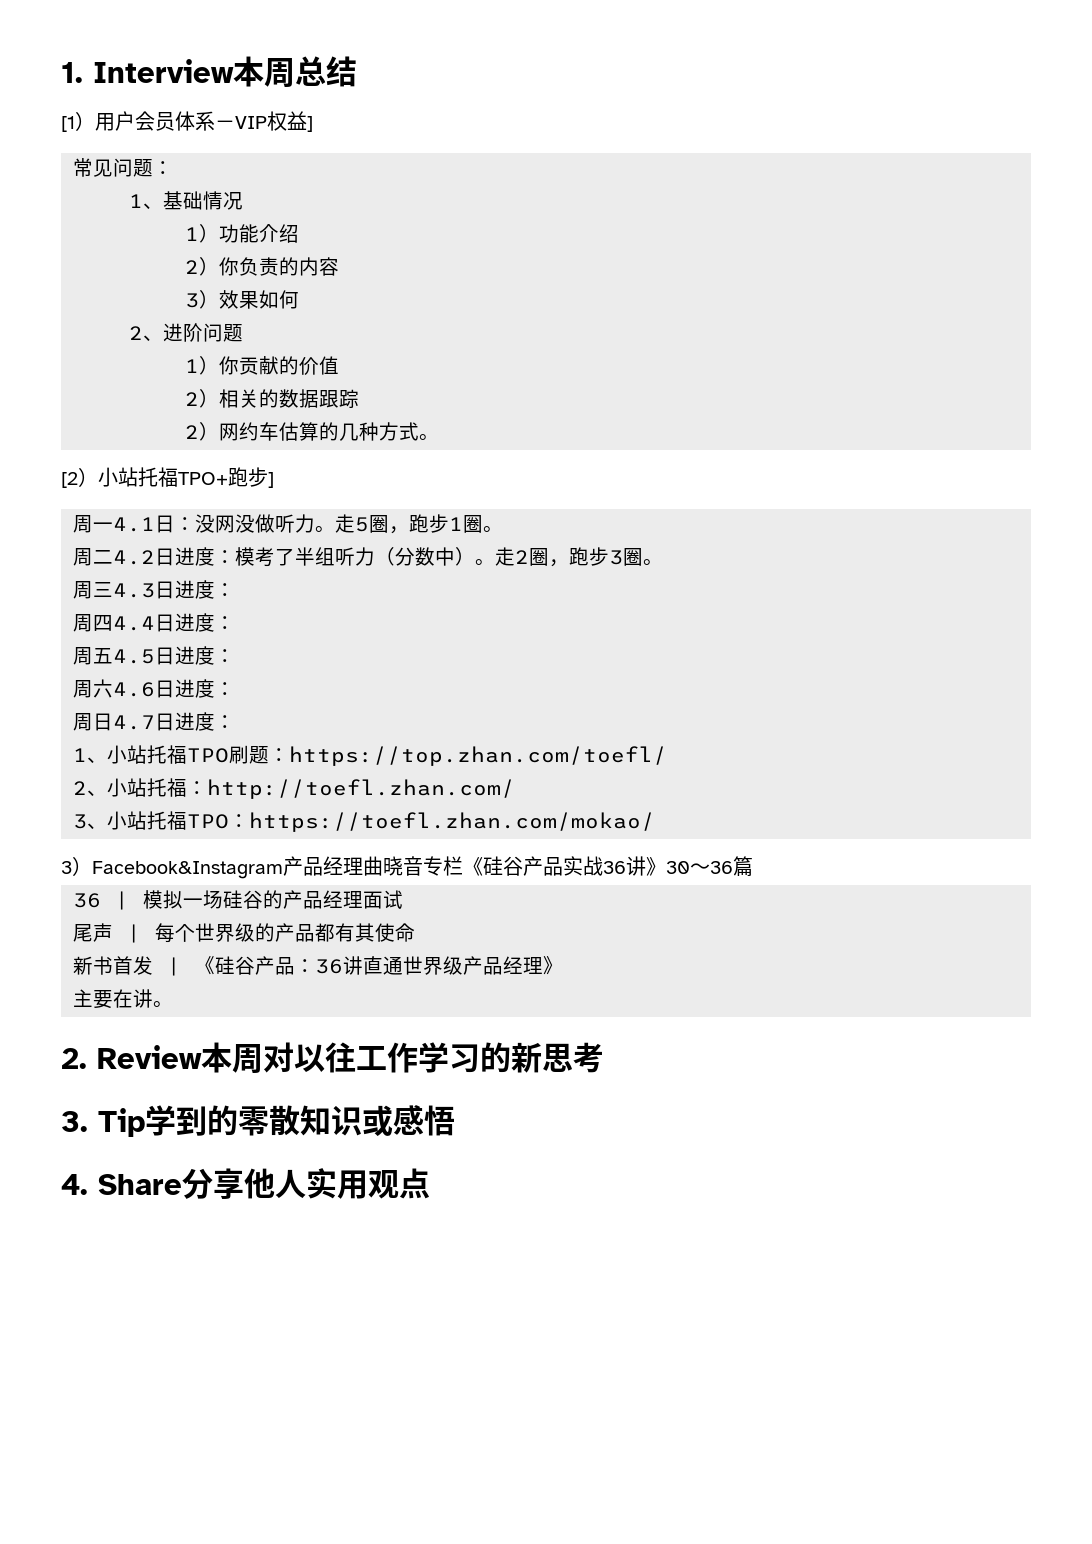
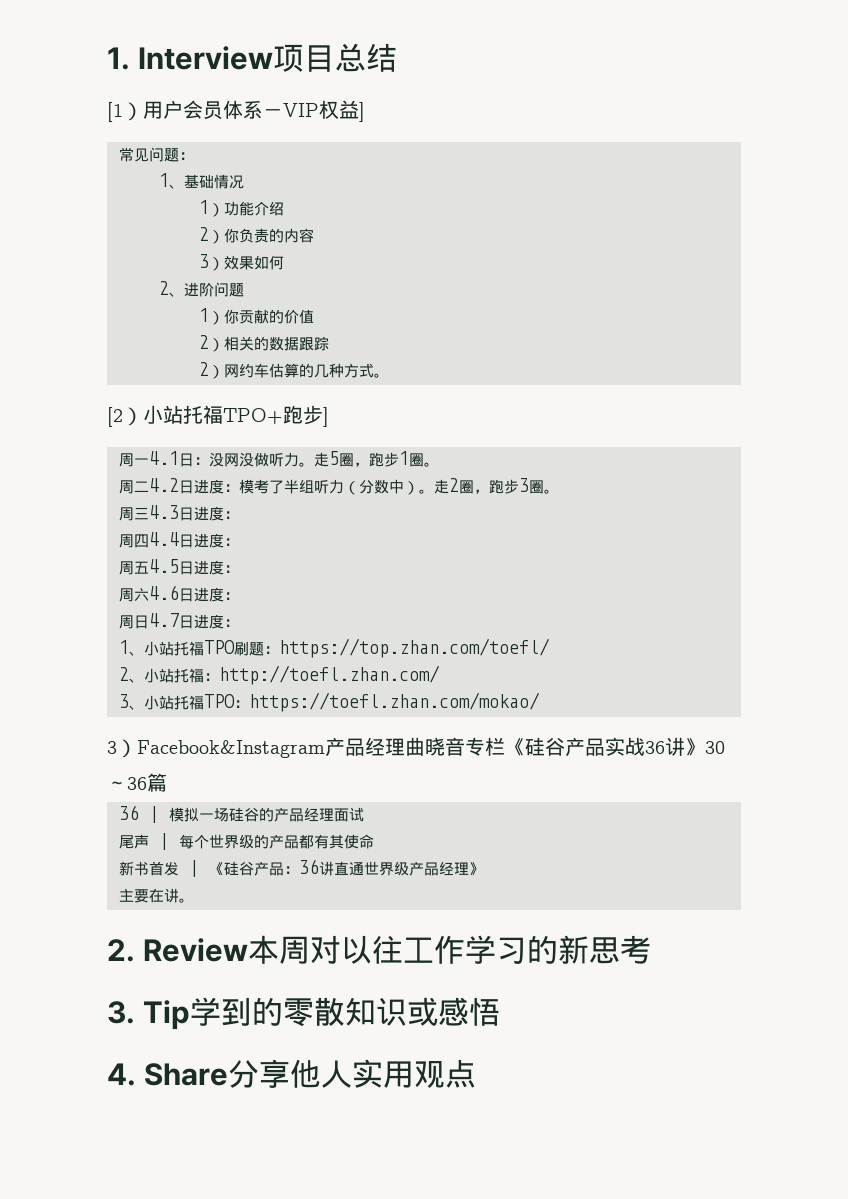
[233,56,295,87] 本周 -> [273,44,336,72] 项目

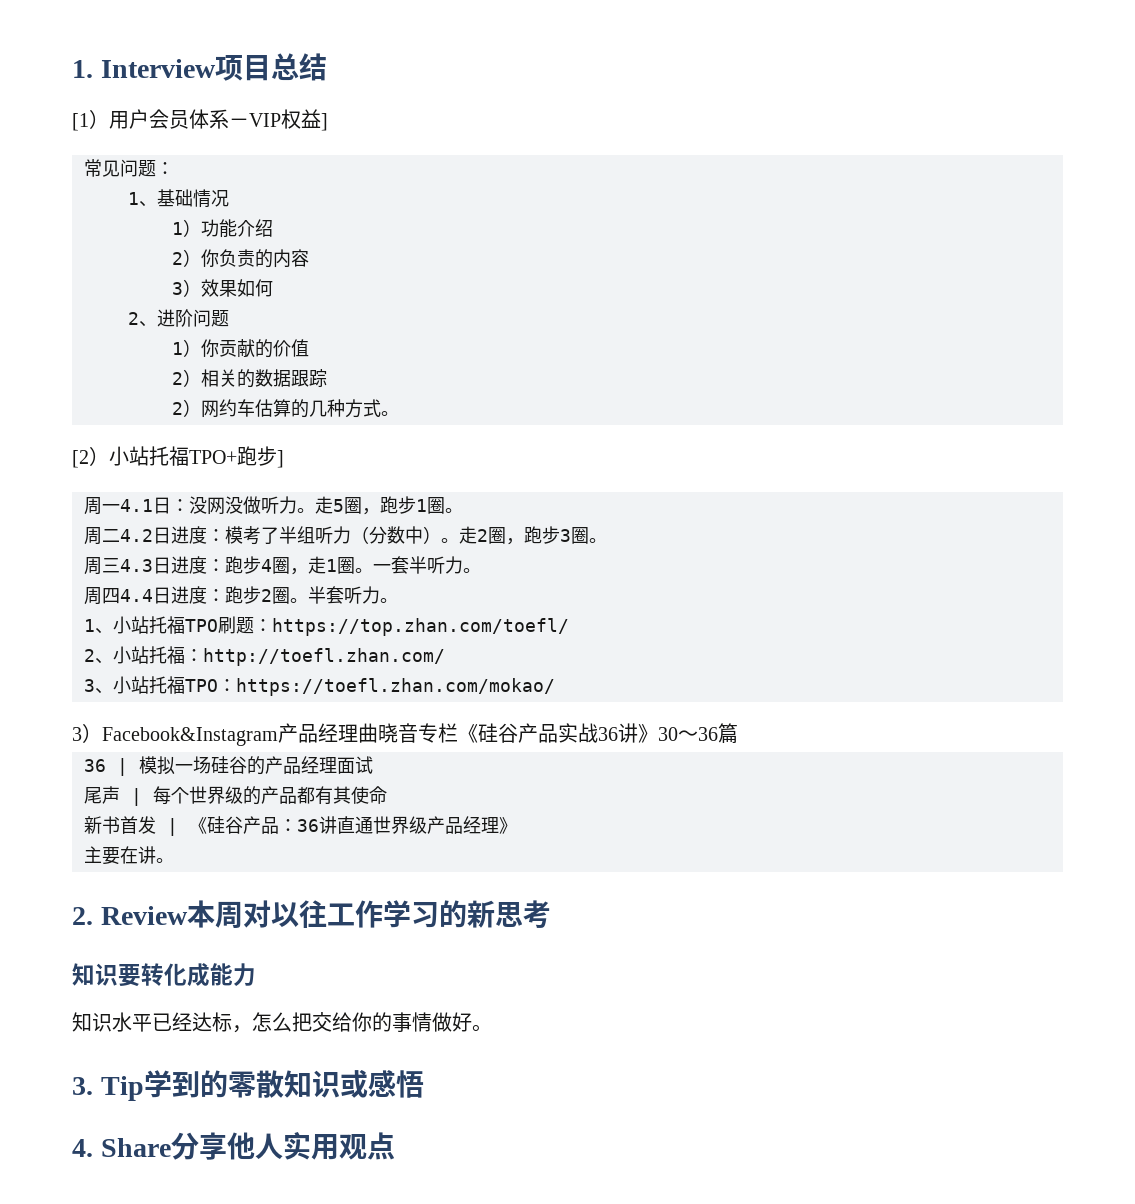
[119,532,239,548] [119,559,239,575] [119,585,239,602] [119,613,239,629] // 周四4.4日进度： // 周五4.5日进度： // 周六4.6日进度： // 周日4.7日进度： -> [225,556,481,575] [84,586,398,605] 跑步4圈，走1圈。一套半听力。 // 周四4.4日进度：跑步2圈。半套听力。
(652, 949) none -> [72,963,256,987] [72,1012,492,1033] // 知识要转化成能力 // 知识水平已经达标，怎么把交给你的事情做好。

